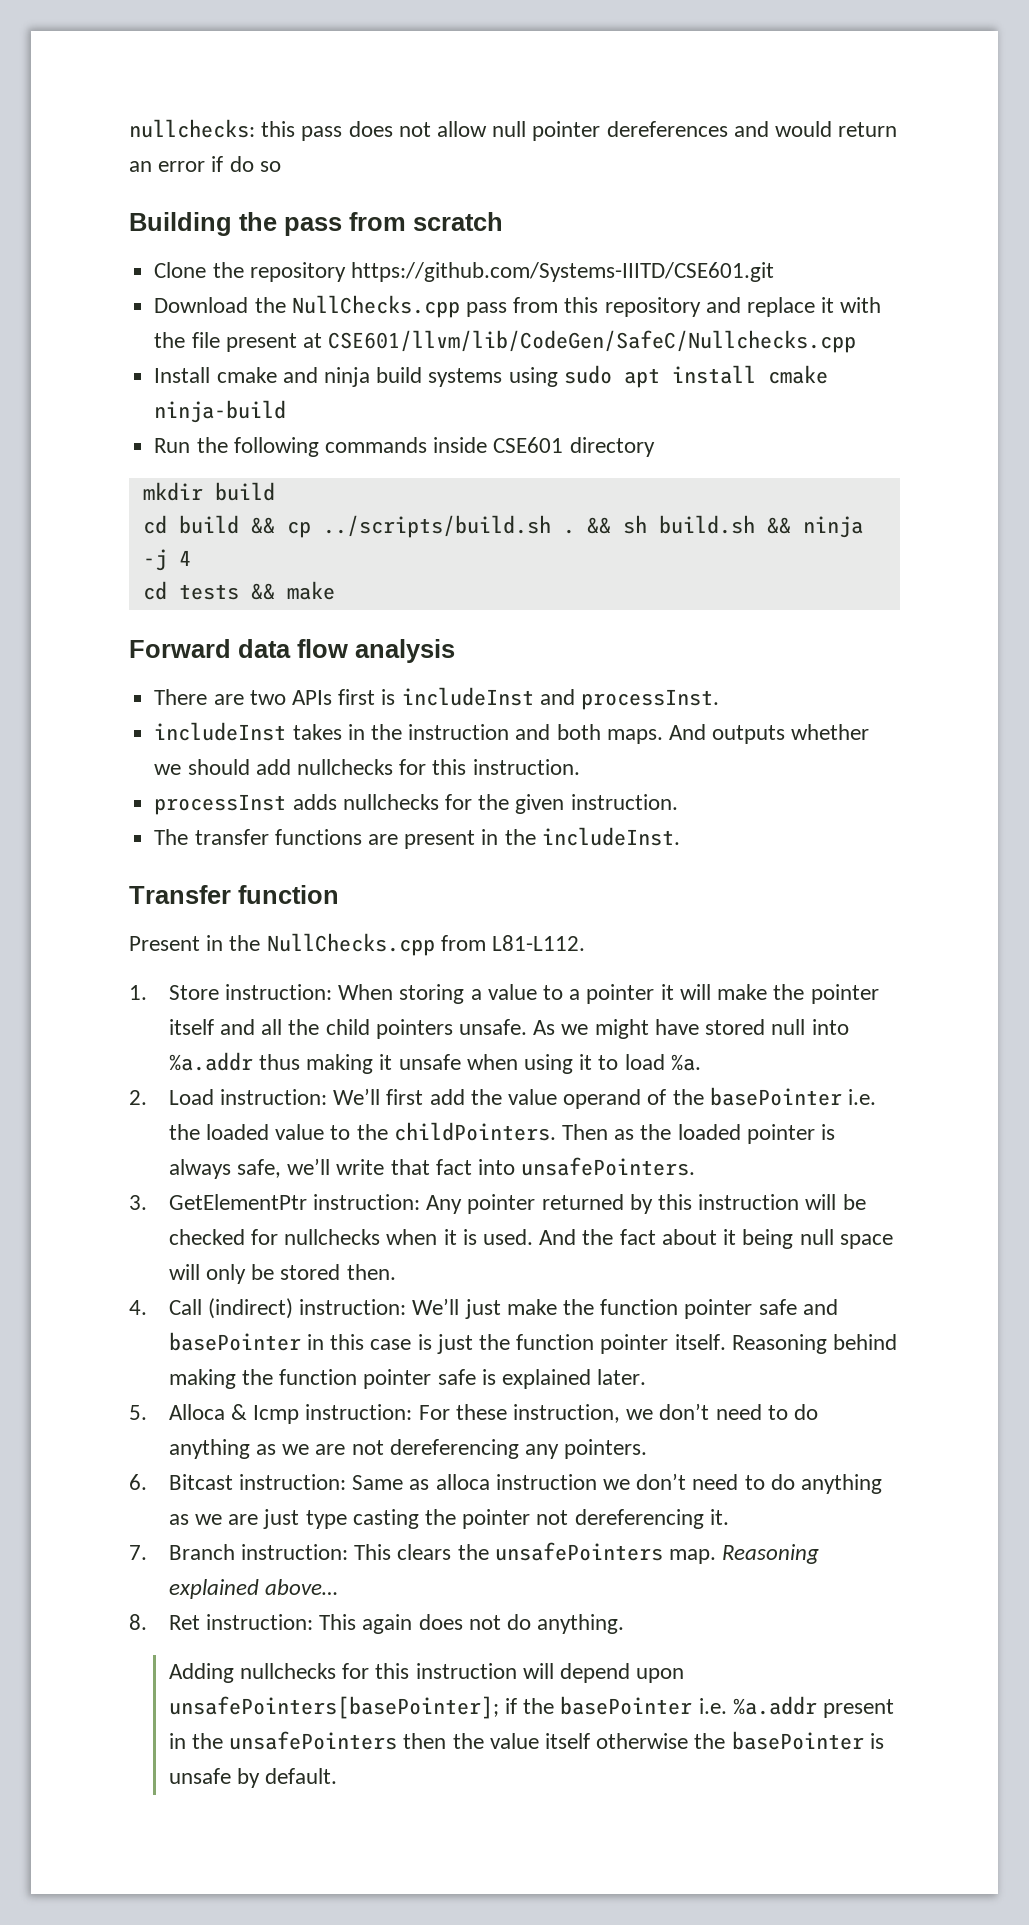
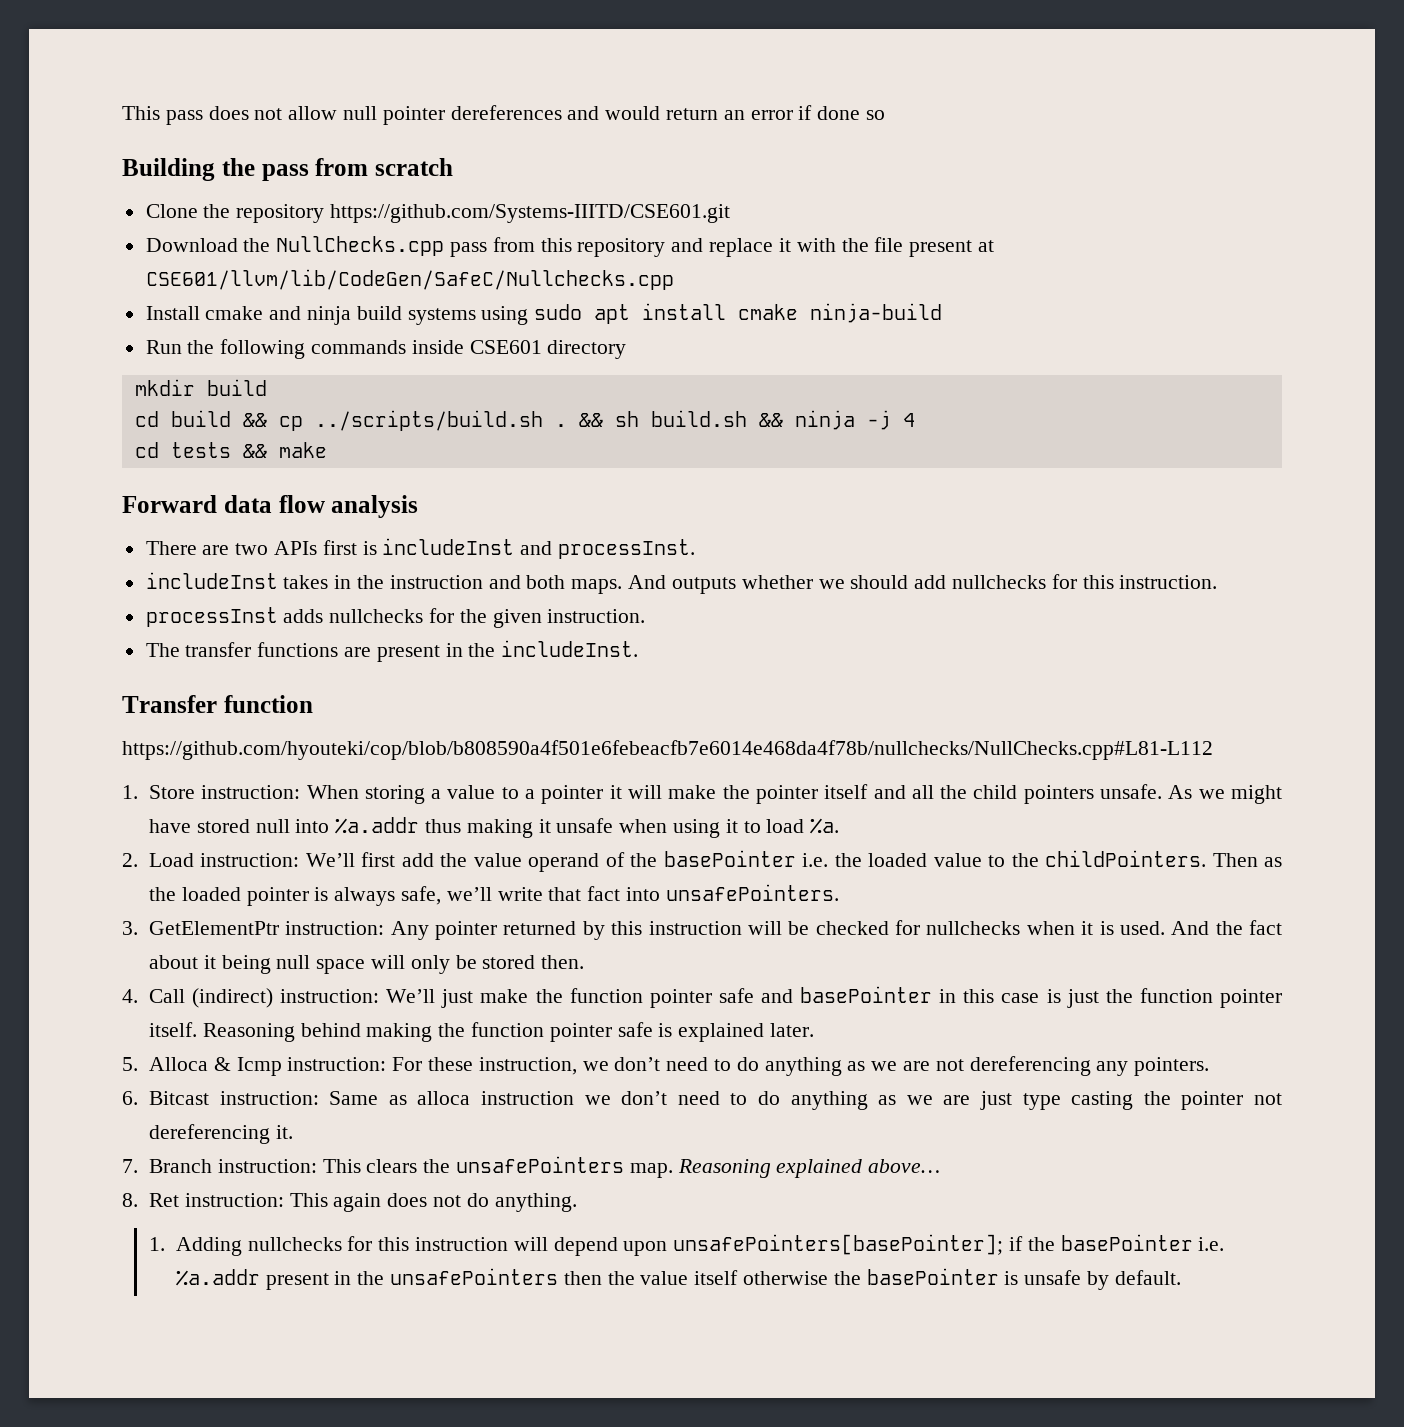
[129,119,296,138] nullchecks: this -> [122,106,160,120] This
[229,156,254,172] do -> [817,106,861,120] done
[129,933,586,956] Present in the NullChecks.cpp from L81-L112. -> [122,740,1213,760] https://github.com/hyouteki/cop/blob/b808590a4f501e6febeacfb7e6014e468da4f78b/nullchecks/NullChecks.cpp#L81-L112
(625, 1624) none -> [148,1237,165,1251] 1.

